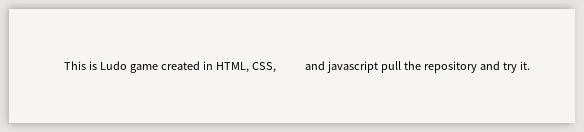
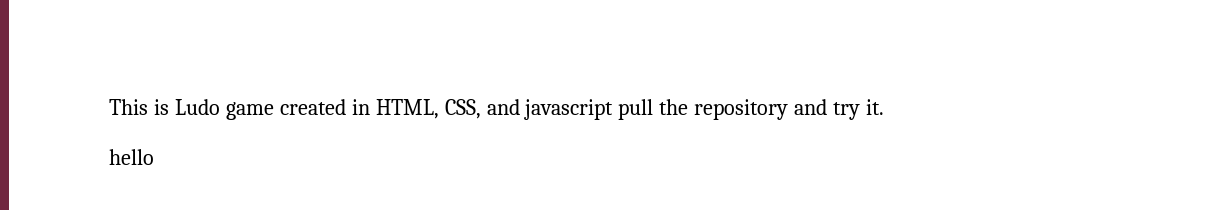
(530, 65) none -> [109,149,154,165] // hello

